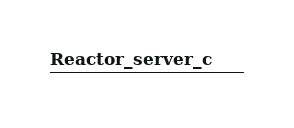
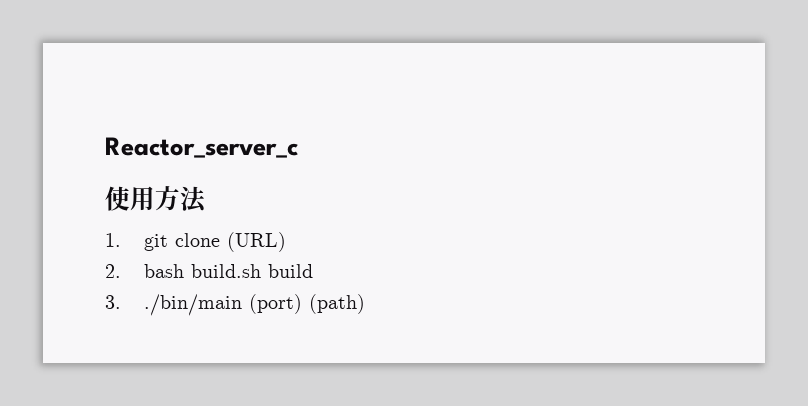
(212, 61) none -> [105,186,207,213] [105,232,286,252] [105,264,313,278] [105,294,365,316] // 使用方法 // 1. git clone (URL) // 2. bash build.sh build // 3. ./bin/main (port) (path)

